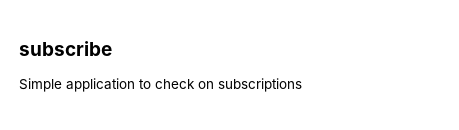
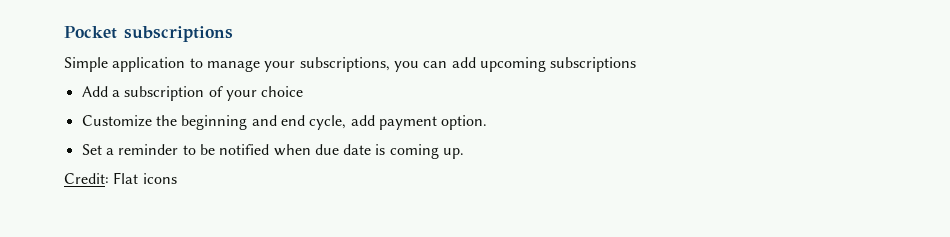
[19,41,112,56] subscribe -> [64,26,233,42] Pocket subscriptions
[155,78,302,92] check on subscriptions -> [206,57,637,72] [81,86,304,101] [81,115,488,130] [81,144,465,159] [64,172,177,184] manage your subscriptions, you can add upcoming subscriptions // Add a subscription of your choice // Customize the beginning and end cycle, add payment option. // Set a reminder to be notified when due date is coming up. // Credit: Flat icons

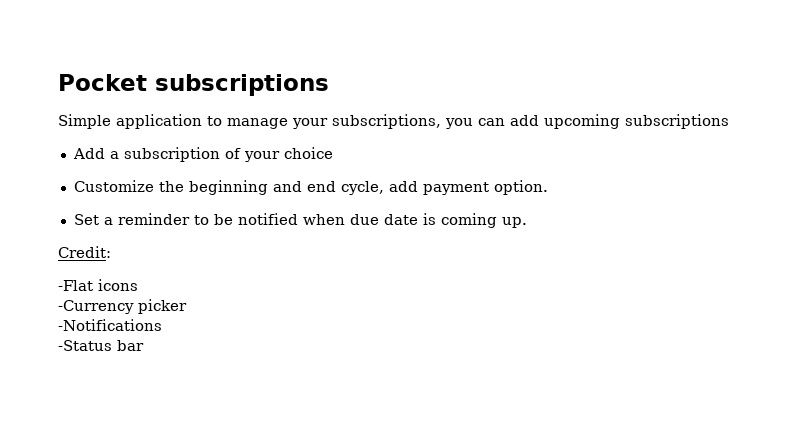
[113,172,139,184] Flat -> [58,280,93,291] // -Flat
(177, 178) none -> [58,299,187,314] [58,319,162,331] [58,340,144,351] // -Currency picker // -Notifications // -Status bar

